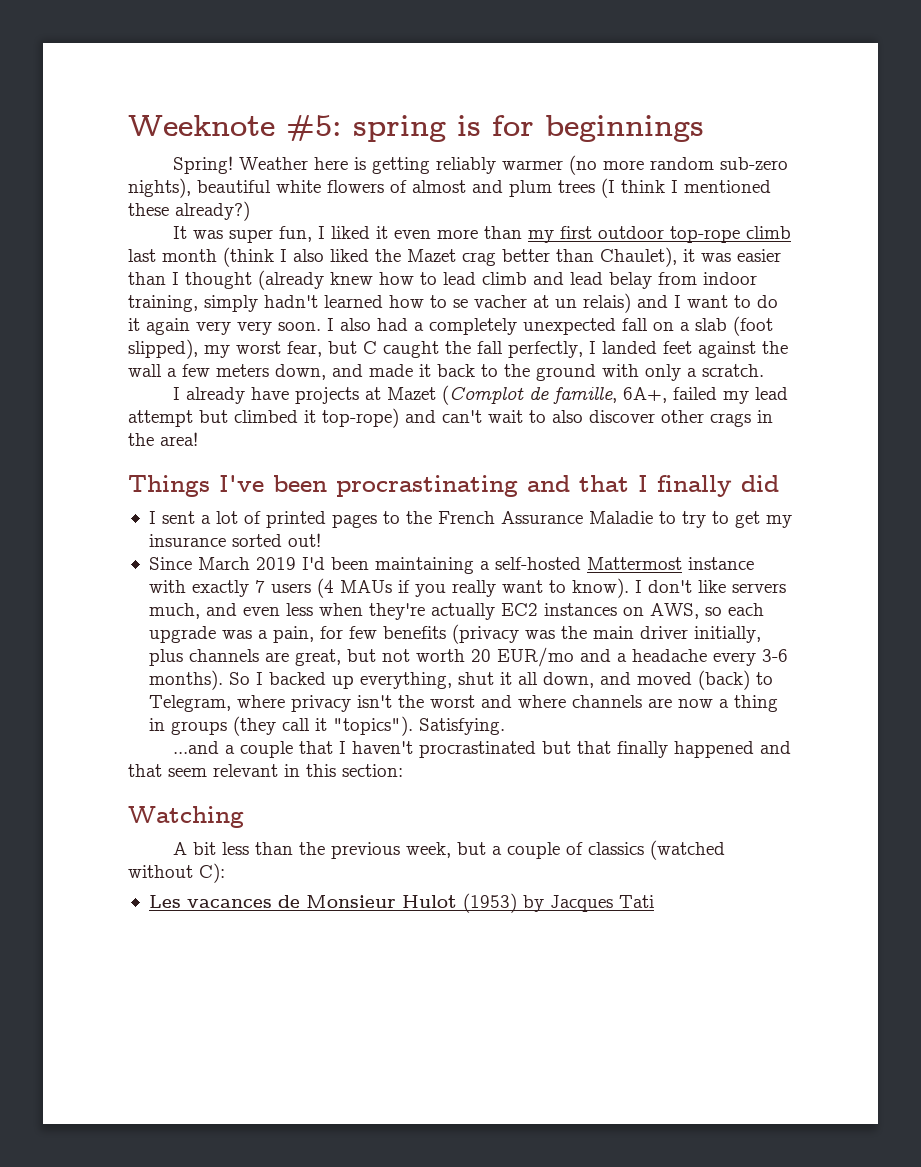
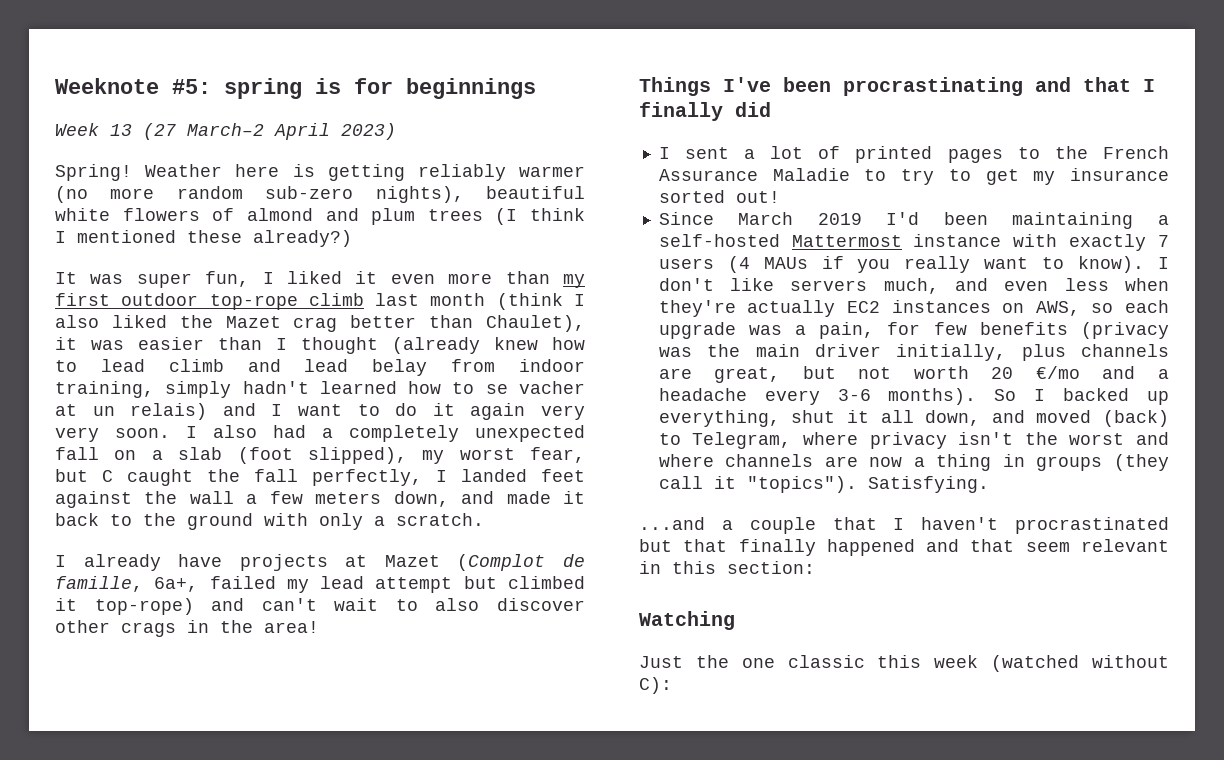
(704, 128) none -> [55,123,396,140] // Week 13 (27 March–2 April 2023)
[412,180,466,193] almost -> [246,208,313,221] almond
[623,387,668,403] 6A+, -> [154,577,199,592] 6a+,
[496,647,574,667] EUR/mo -> [1035,366,1080,379] €/mo
[173,840,726,860] [128,863,225,883] [148,893,654,913] A bit less than the previous week, but a couple of classics (watched without C): // Les vacances de Monsieur Hulot (1953) by Jacques Tati -> [639,655,1169,672] [639,677,672,694] Just the one classic this week (watched without C):

